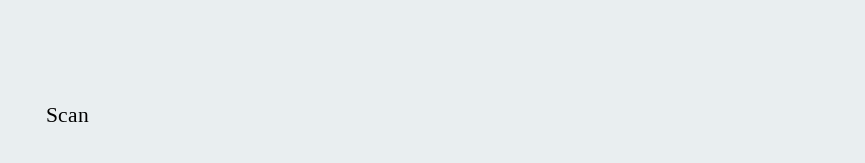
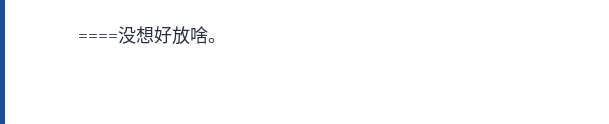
[46,108,89,122] Scan -> [78,26,226,45] ====没想好放啥。

